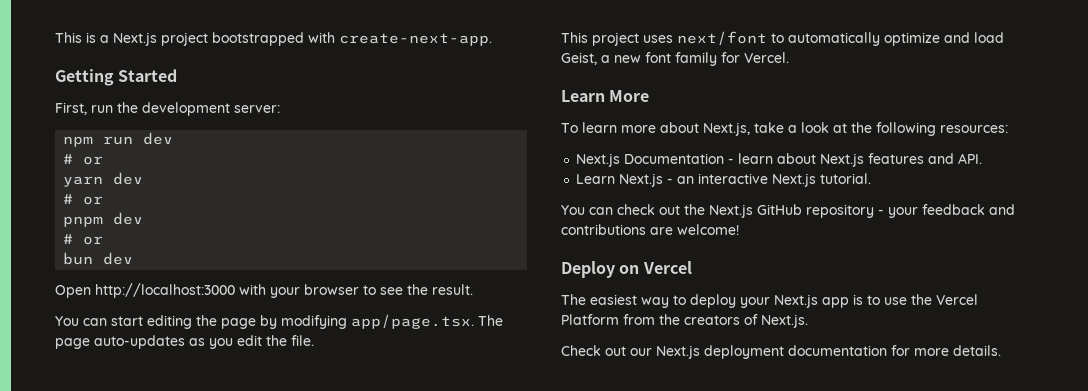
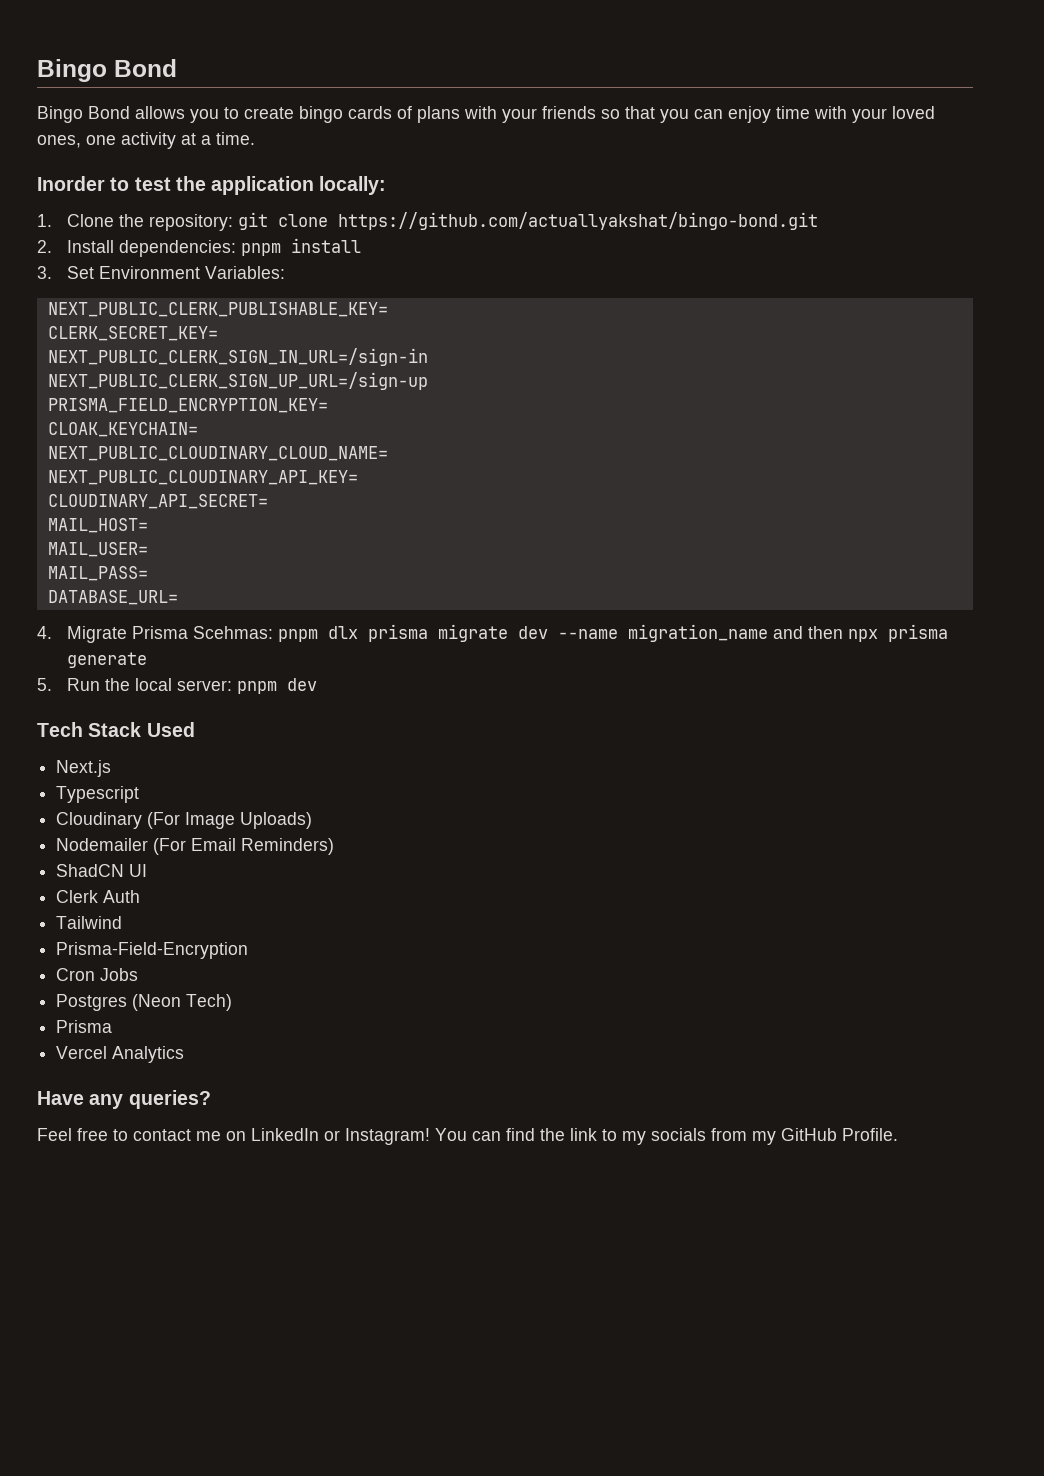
[55,32,492,46] [55,69,178,86] [55,102,280,116] [63,132,174,147] [63,154,104,165] [63,172,144,187] [63,194,104,205] [63,212,144,227] [63,234,104,245] [63,252,134,265] [55,283,473,298] [55,314,503,329] [55,335,314,349] [561,31,1004,46] [561,52,789,66] [561,90,650,102] [561,122,1008,136] [576,153,983,167] [576,173,872,187] [561,204,1015,218] [561,224,739,235] [561,261,692,278] [561,294,978,308] [561,314,808,328] [561,345,1001,359] This is a Next.js project bootstrapped with create-next-app. // Getting Started // First, run the development server: // npm run dev // # or // yarn dev // # or // pnpm dev // # or // bun dev // Open http://localhost:3000 with your browser to see the result. // You can start editing the page by modifying app/page.tsx. The page auto-updates as you edit the file. // This project uses next/font to automatically optimize and load Geist, a new font family for Vercel. // Learn More // To learn more about Next.js, take a look at the following resources: // Next.js Documentation - learn about Next.js features and API. // Learn Next.js - an interactive Next.js tutorial. // You can check out the Next.js GitHub repository - your feedback and contributions are welcome! // Deploy on Vercel // The easiest way to deploy your Next.js app is to use the Vercel Platform from the creators of Next.js. // Check out our Next.js deployment documentation for more details. -> [37,59,177,82] [37,106,935,123] [37,132,255,149] [37,176,387,195] [37,212,818,231] [37,238,361,257] [37,266,285,279] [47,302,388,317] [47,326,218,341] [47,348,428,366] [47,372,428,390] [47,398,328,413] [47,422,198,437] [47,446,388,461] [47,470,358,485] [47,494,268,509] [47,518,148,533] [47,542,148,557] [47,566,148,581] [47,590,178,605] [37,624,948,643] [66,652,147,668] [37,678,317,694] [37,722,195,737] [56,760,112,777] [56,786,140,803] [56,812,313,829] [56,838,335,855] [56,864,148,877] [56,890,141,903] [56,916,123,929] [56,942,249,959] [56,968,139,981] [56,994,233,1011] [56,1020,113,1033] [56,1046,185,1063] [37,1090,211,1109] [37,1128,898,1145] Bingo Bond // Bingo Bond allows you to create bingo cards of plans with your friends so that you can enjoy time with your loved ones, one activity at a time. // Inorder to test the application locally: // 1. Clone the repository: git clone https://github.com/actuallyakshat/bingo-bond.git // 2. Install dependencies: pnpm install // 3. Set Environment Variables: // NEXT_PUBLIC_CLERK_PUBLISHABLE_KEY= // CLERK_SECRET_KEY= // NEXT_PUBLIC_CLERK_SIGN_IN_URL=/sign-in // NEXT_PUBLIC_CLERK_SIGN_UP_URL=/sign-up // PRISMA_FIELD_ENCRYPTION_KEY= // CLOAK_KEYCHAIN= // NEXT_PUBLIC_CLOUDINARY_CLOUD_NAME= // NEXT_PUBLIC_CLOUDINARY_API_KEY= // CLOUDINARY_API_SECRET= // MAIL_HOST= // MAIL_USER= // MAIL_PASS= // DATABASE_URL= // 4. Migrate Prisma Scehmas: pnpm dlx prisma migrate dev --name migration_name and then npx prisma generate // 5. Run the local server: pnpm dev // Tech Stack Used // Next.js // Typescript // Cloudinary (For Image Uploads) // Nodemailer (For Email Reminders) // ShadCN UI // Clerk Auth // Tailwind // Prisma-Field-Encryption // Cron Jobs // Postgres (Neon Tech) // Prisma // Vercel Analytics // Have any queries? // Feel free to contact me on LinkedIn or Instagram! You can find the link to my socials from my GitHub Profile.

